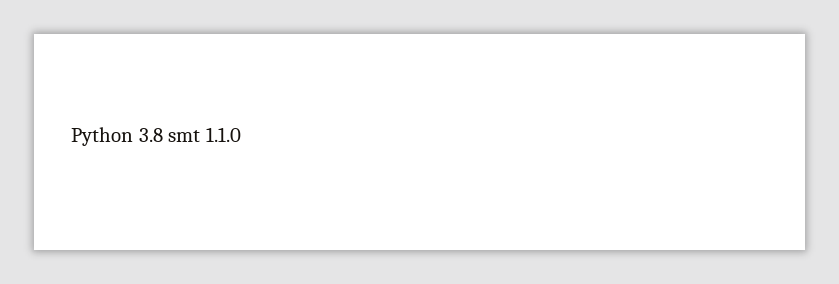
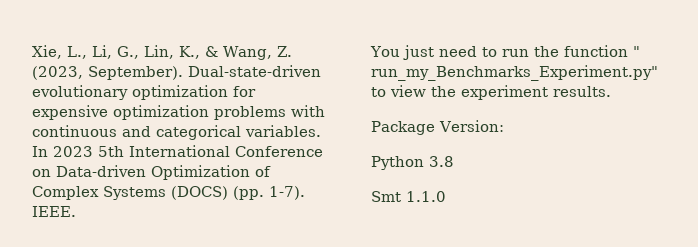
(71, 136) none -> [32,45,292,60] [32,65,321,80] [32,85,256,100] [32,105,325,120] [32,125,321,140] [32,145,323,157] [32,165,271,180] [32,186,305,200] [32,206,76,217] [370,45,640,60] [371,65,658,81] [371,85,611,100] [371,120,504,135] Xie, L., Li, G., Lin, K., & Wang, Z. (2023, September). Dual-state-driven evolutionary optimization for expensive optimization problems with continuous and categorical variables. In 2023 5th International Conference on Data-driven Optimization of Complex Systems (DOCS) (pp. 1-7). IEEE. // You just need to run the function " run_my_Benchmarks_Experiment.py" to view the experiment results. // Package Version: //
[168,130,201,142] smt -> [371,191,401,202] // Smt

